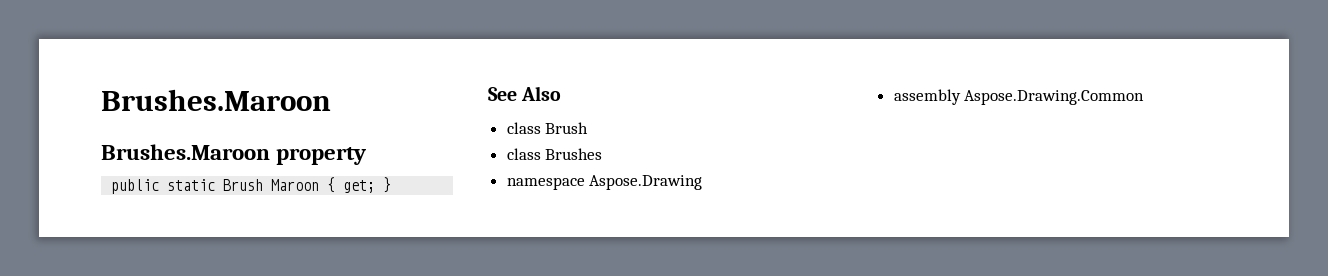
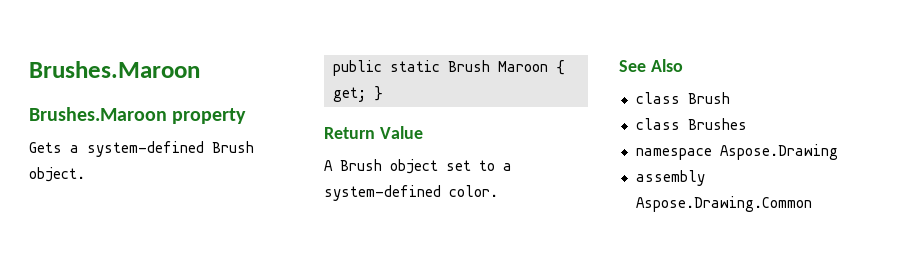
(367, 156) none -> [29,141,254,157] [29,167,85,182] // Gets a system-defined Brush object.
(392, 185) none -> [324,126,423,139] [324,159,512,174] [324,185,498,201] // Return Value // A Brush object set to a system-defined color.

